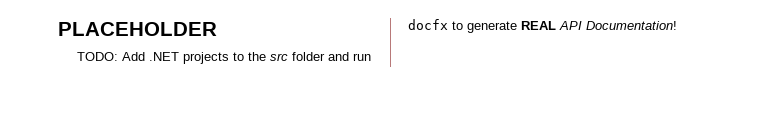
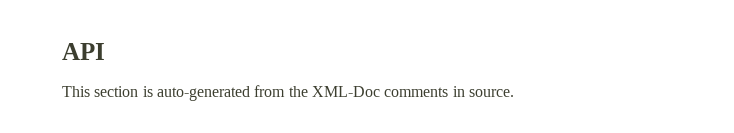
[58,22,217,36] [76,52,371,64] [408,19,677,33] PLACEHOLDER // TODO: Add .NET projects to the src folder and run docfx to generate REAL API Documentation! -> [62,43,105,60] [62,85,514,101] API // This section is auto-generated from the XML-Doc comments in source.

